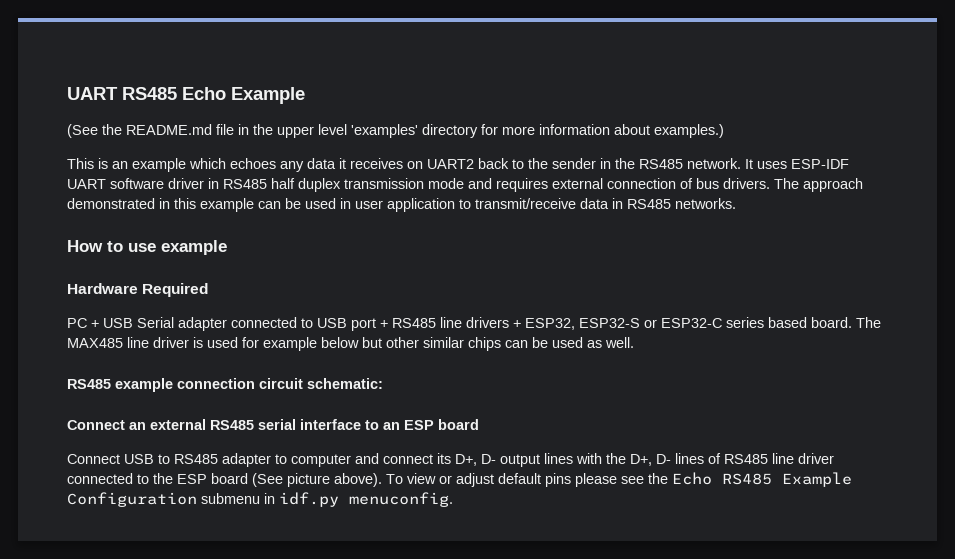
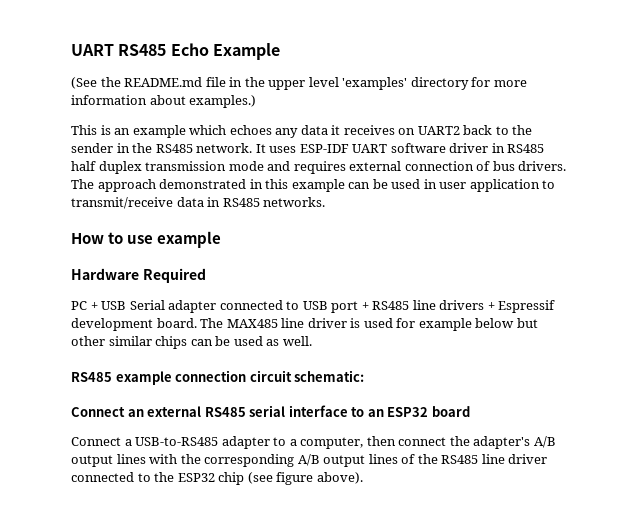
[525,317,807,330] ESP32, ESP32-S or ESP32-C series based -> [498,300,556,313] [71,318,153,331] Espressif development
[404,420,434,430] ESP -> [387,407,429,417] ESP32
[124,453,496,467] USB to RS485 adapter to computer and connect its D+, D- -> [124,436,556,449] a USB-to-RS485 adapter to a computer, then connect the adapter's A/B
[630,454,671,466] D+, D- -> [204,454,366,467] corresponding A/B output
(721, 458) none -> [417,454,438,464] the
[177,472,852,487] [67,492,453,507] ESP board (See picture above). To view or adjust default pins please see the Echo RS485 Example Configuration submenu in idf.py menuconfig. -> [177,472,363,485] ESP32 chip (see figure above).

